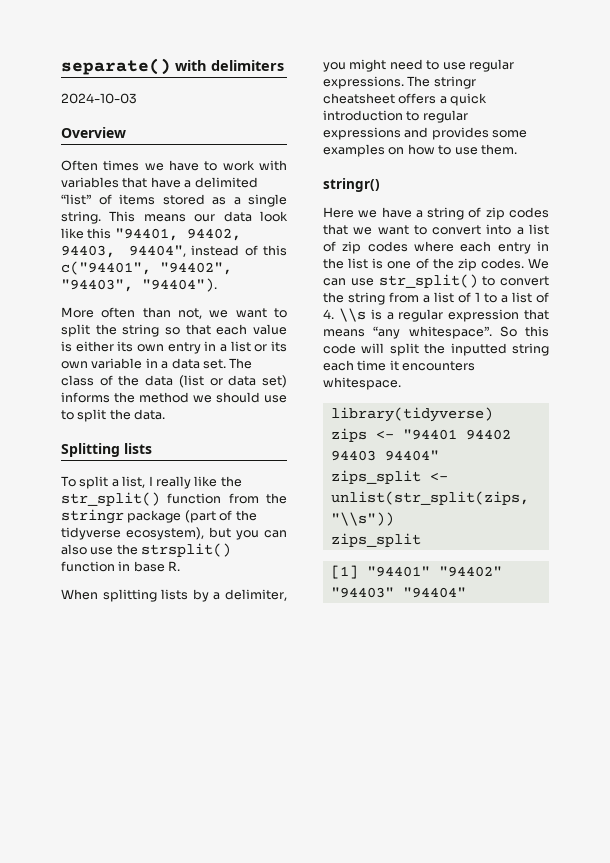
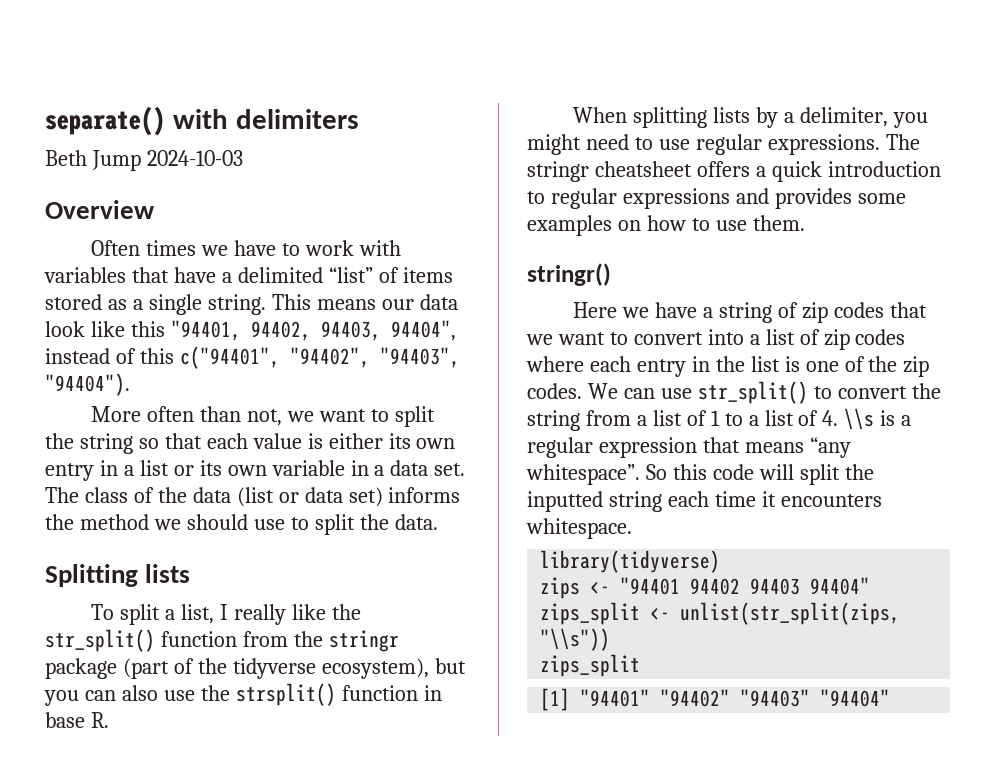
(284, 65) none -> [45,150,141,171] Beth Jump

